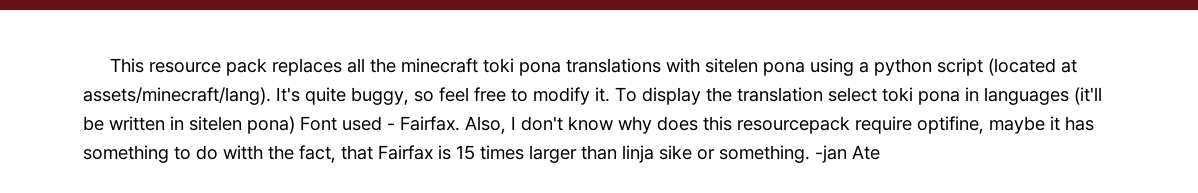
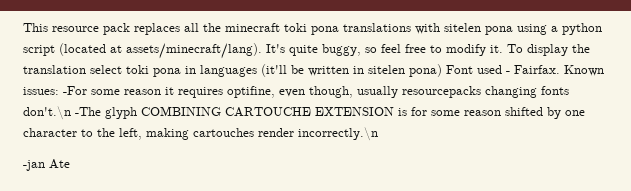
[465,116,1094,134] [83,145,810,163] Also, I don't know why does this resourcepack require optifine, maybe it has something to do witth the fact, that Fairfax is 15 times larger than linja sike or something. -> [564,65,604,76] [23,86,569,98] [23,106,585,120] [23,127,378,141] Known issues: -For some reason it requires optifine, even though, usually resourcepacks changing fonts don't.\n -The glyph COMBINING CARTOUCHE EXTENSION is for some reason shifted by one character to the left, making cartouches render incorrectly.\n //

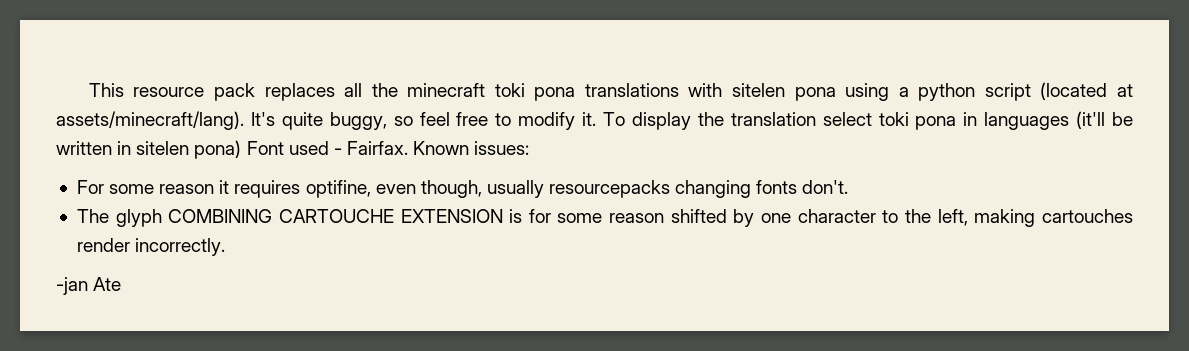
[63,86,87,95] -For -> [76,180,104,194] // For
[23,106,101,120] don't.\n -The -> [802,180,849,194] [76,209,109,223] don't. // The
[298,127,378,141] incorrectly.\n -> [135,238,226,256] incorrectly.

